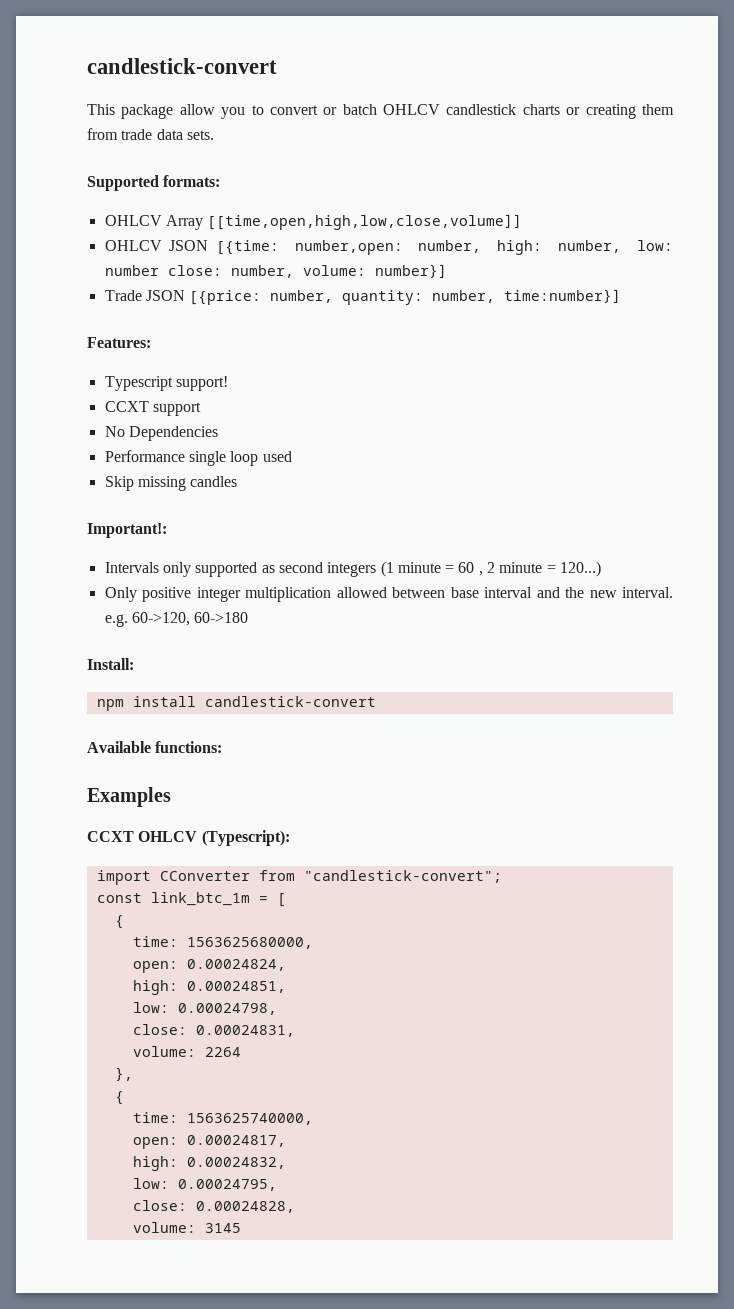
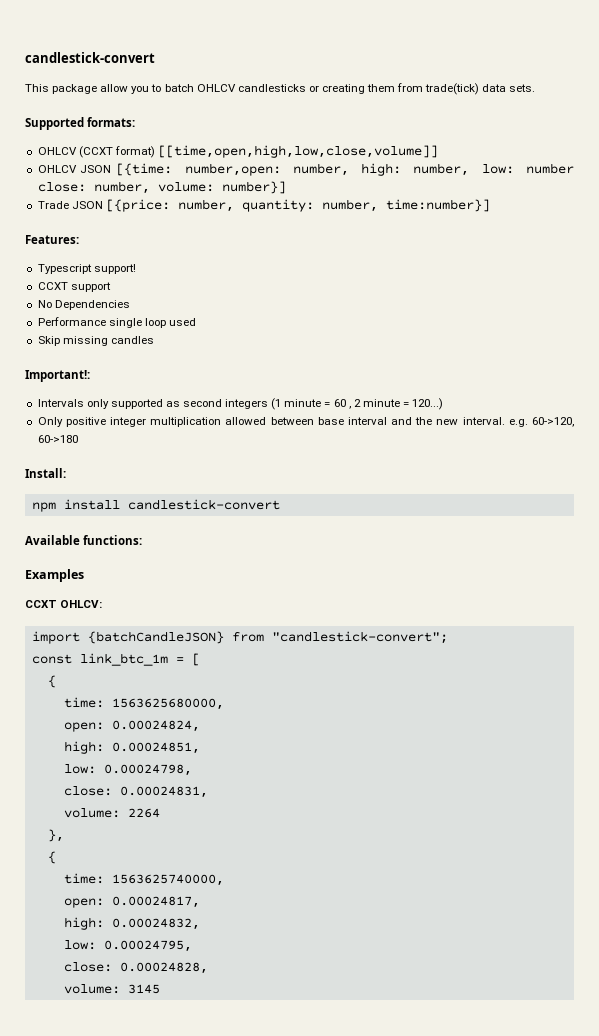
[269,104,560,115] convert or batch OHLCV candlestick charts -> [164,84,306,92] batch OHLCV candlesticks
[121,129,153,140] trade -> [425,83,480,95] trade(tick)
[165,215,203,230] Array -> [78,146,155,158] (CCXT format)
[138,830,290,846] OHLCV (Typescript): -> [60,600,103,608] OHLCV:
[159,871,250,881] CConverter -> [87,631,224,644] {batchCandleJSON}

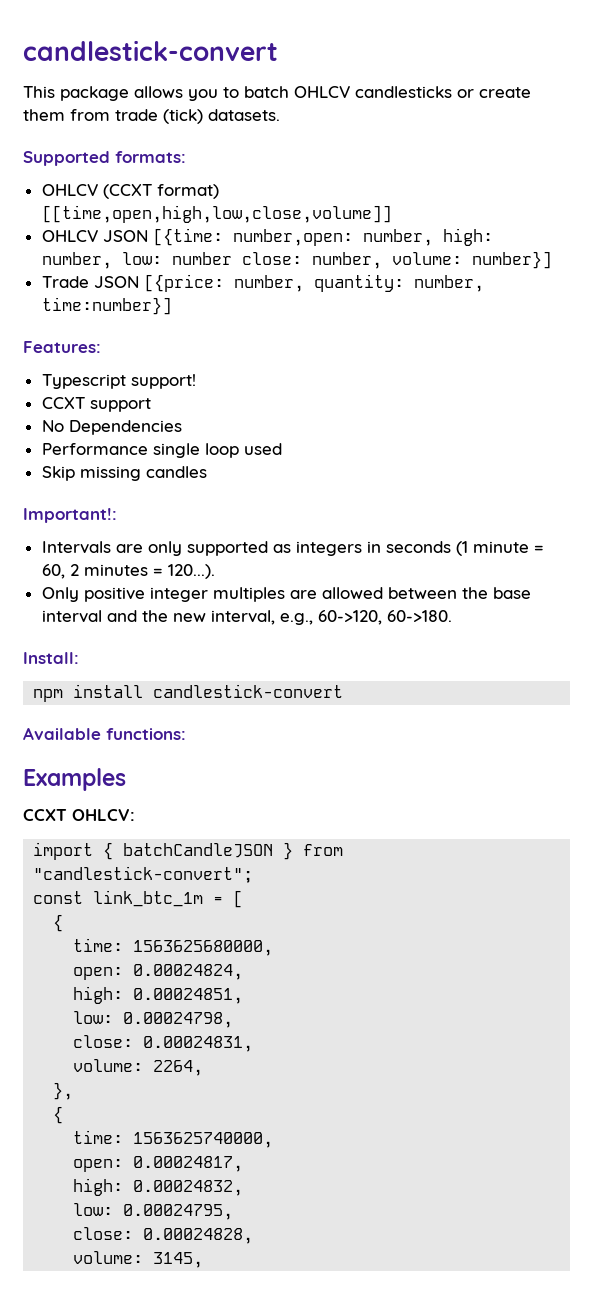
[100,84,129,92] allow -> [134,86,183,98] allows
[321,84,365,94] creating -> [479,87,531,98] create
[425,83,536,95] trade(tick) data sets. -> [115,109,280,124] trade (tick) datasets.
(84, 403) none -> [115,544,143,553] are
[183,398,444,410] second integers (1 minute = 60 , 2 minute = 120...) -> [295,541,544,556] [41,564,215,579] integers in seconds (1 minute = 60, 2 minutes = 120...).
[150,417,222,427] multiplication -> [212,587,317,602] multiples are
(314, 421) none -> [461,587,488,599] the
[462,417,574,427] [37,435,78,443] interval. e.g. 60->120, 60->180 -> [210,610,452,625] interval, e.g., 60->120, 60->180.
[87,631,224,644] {batchCandleJSON} -> [103,842,294,860] { batchCandleJSON }
[127,808,160,818] 2264 -> [153,1060,204,1076] 2264,
[127,984,160,994] 3145 -> [153,1252,204,1268] 3145,

